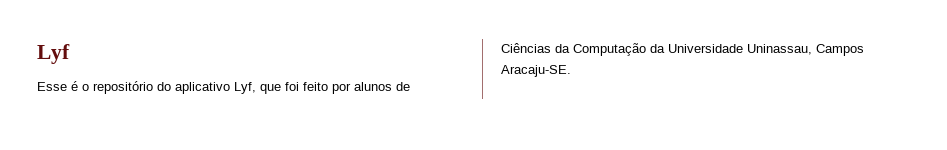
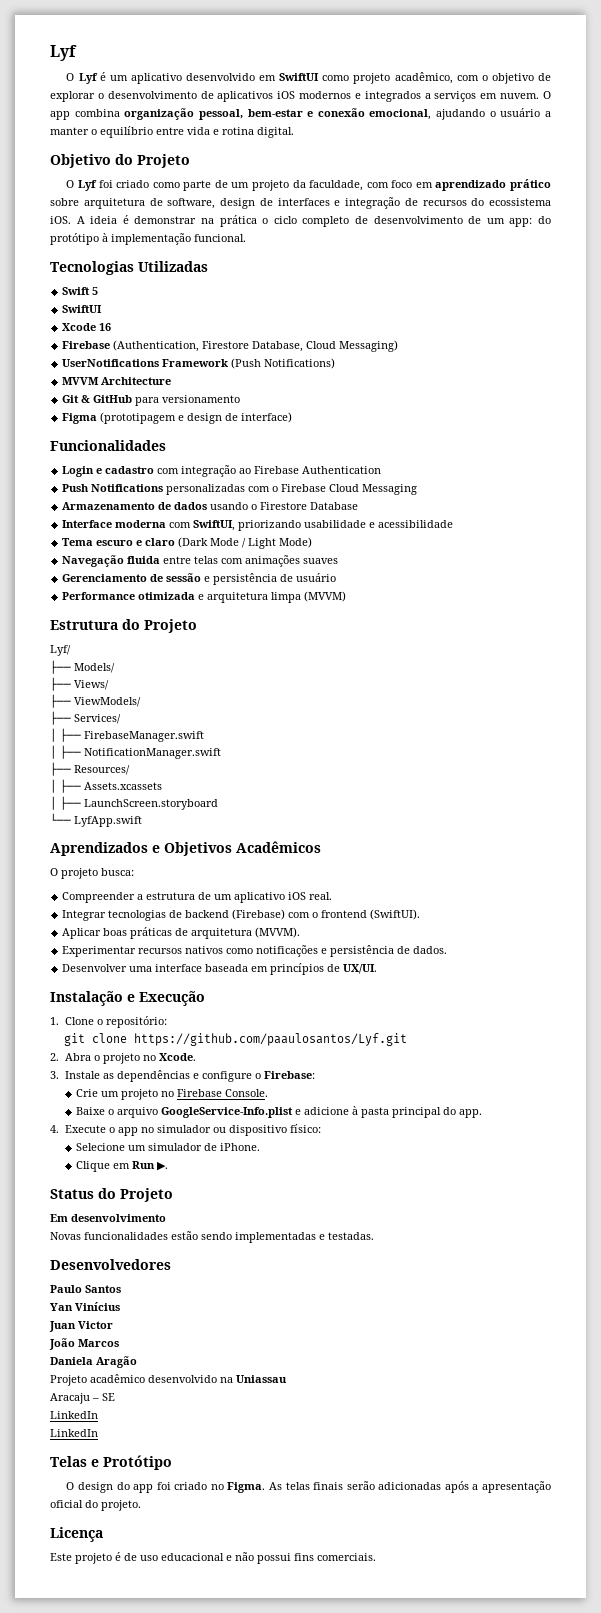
[37,81,410,94] [501,43,864,56] [501,65,571,77] Esse é o repositório do aplicativo Lyf, que foi feito por alunos de Ciências da Computação da Universidade Uninassau, Campos Aracaju-SE. -> [66,72,551,84] [50,91,552,102] [50,108,551,120] [50,126,294,138] [50,154,190,168] [66,179,551,191] [50,197,551,209] [50,215,552,227] [50,233,246,245] [50,261,208,275] [62,287,99,295] [62,305,103,313] [62,323,112,331] [62,340,399,352] [62,358,336,369] [62,377,172,385] [62,395,241,406] [62,412,293,424] [50,440,166,451] [62,465,382,477] [62,484,418,495] [62,502,359,510] [62,520,454,531] [62,537,313,549] [62,555,339,567] [62,573,337,585] [62,591,347,603] [50,619,197,633] [50,645,71,656] [50,660,115,674] [50,677,109,691] [50,694,141,708] [50,711,121,725] [50,728,204,742] [50,745,221,759] [50,762,130,776] [50,779,162,793] [50,796,218,810] [50,813,142,827] [50,841,321,856] [50,868,134,879] [62,892,333,903] [62,909,421,921] [62,927,301,939] [62,945,448,957] [62,963,378,975] [50,991,205,1006] [50,1016,167,1028] [64,1033,408,1046] [50,1053,196,1064] [50,1070,315,1082] [76,1089,269,1100] [76,1106,483,1118] [50,1124,321,1136] [76,1143,261,1151] [76,1161,169,1172] [50,1188,173,1202] [50,1214,166,1222] [50,1231,374,1243] [50,1259,171,1270] [50,1285,121,1293] [50,1302,120,1311] [49,1321,113,1332] [49,1338,119,1350] [50,1356,137,1368] [50,1374,287,1386] [50,1393,115,1404] [50,1411,98,1419] [50,1429,98,1437] [50,1455,172,1470] [66,1481,551,1493] [50,1500,141,1511] [50,1527,103,1542] [50,1552,376,1564] O Lyf é um aplicativo desenvolvido em SwiftUI como projeto acadêmico, com o objetivo de explorar o desenvolvimento de aplicativos iOS modernos e integrados a serviços em nuvem. O app combina organização pessoal, bem-estar e conexão emocional, ajudando o usuário a manter o equilíbrio entre vida e rotina digital. // Objetivo do Projeto // O Lyf foi criado como parte de um projeto da faculdade, com foco em aprendizado prático sobre arquitetura de software, design de interfaces e integração de recursos do ecossistema iOS. A ideia é demonstrar na prática o ciclo completo de desenvolvimento de um app: do protótipo à implementação funcional. // Tecnologias Utilizadas // Swift 5 // SwiftUI // Xcode 16 // Firebase (Authentication, Firestore Database, Cloud Messaging) // UserNotifications Framework (Push Notifications) // MVVM Architecture // Git & GitHub para versionamento // Figma (prototipagem e design de interface) // Funcionalidades // Login e cadastro com integração ao Firebase Authentication // Push Notifications personalizadas com o Firebase Cloud Messaging // Armazenamento de dados usando o Firestore Database // Interface moderna com SwiftUI, priorizando usabilidade e acessibilidade // Tema escuro e claro (Dark Mode / Light Mode) // Navegação fluida entre telas com animações suaves // Gerenciamento de sessão e persistência de usuário // Performance otimizada e arquitetura limpa (MVVM) // Estrutura do Projeto // Lyf/ // ├── Models/ // ├── Views/ // ├── ViewModels/ // ├── Services/ // │ ├── FirebaseManager.swift // │ ├── NotificationManager.swift // ├── Resources/ // │ ├── Assets.xcassets // │ ├── LaunchScreen.storyboard // └── LyfApp.swift // Aprendizados e Objetivos Acadêmicos // O projeto busca: // Compreender a estrutura de um aplicativo iOS real. // Integrar tecnologias de backend (Firebase) com o frontend (SwiftUI). // Aplicar boas práticas de arquitetura (MVVM). // Experimentar recursos nativos como notificações e persistência de dados. // Desenvolver uma interface baseada em princípios de UX/UI. // Instalação e Execução // 1. Clone o repositório: // git clone https://github.com/paaulosantos/Lyf.git // 2. Abra o projeto no Xcode. // 3. Instale as dependências e configure o Firebase: // Crie um projeto no Firebase Console. // Baixe o arquivo GoogleService-Info.plist e adicione à pasta principal do app. // 4. Execute o app no simulador ou dispositivo físico: // Selecione um simulador de iPhone. // Clique em Run ▶. // Status do Projeto // Em desenvolvimento // Novas funcionalidades estão sendo implementadas e testadas. // Desenvolvedores // Paulo Santos // Yan Vinícius // Juan Victor // João Marcos // Daniela Aragão // Projeto acadêmico desenvolvido na Uniassau // Aracaju – SE // LinkedIn // LinkedIn // Telas e Protótipo // O design do app foi criado no Figma. As telas finais serão adicionadas após a apresentação oficial do projeto. // Licença // Este projeto é de uso educacional e não possui fins comerciais.

